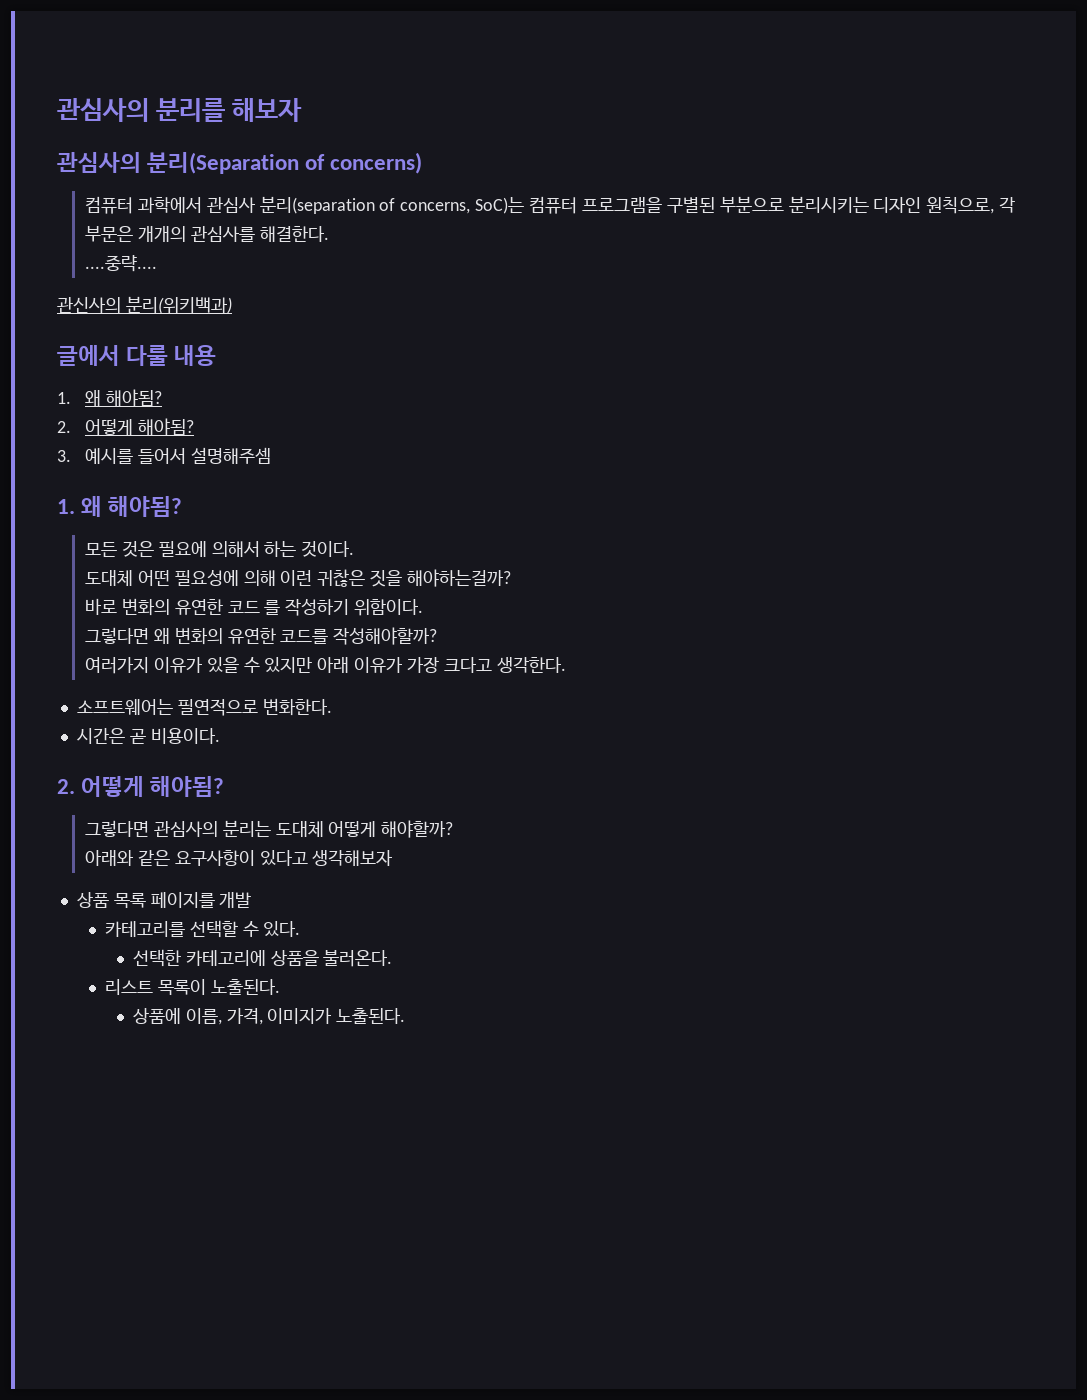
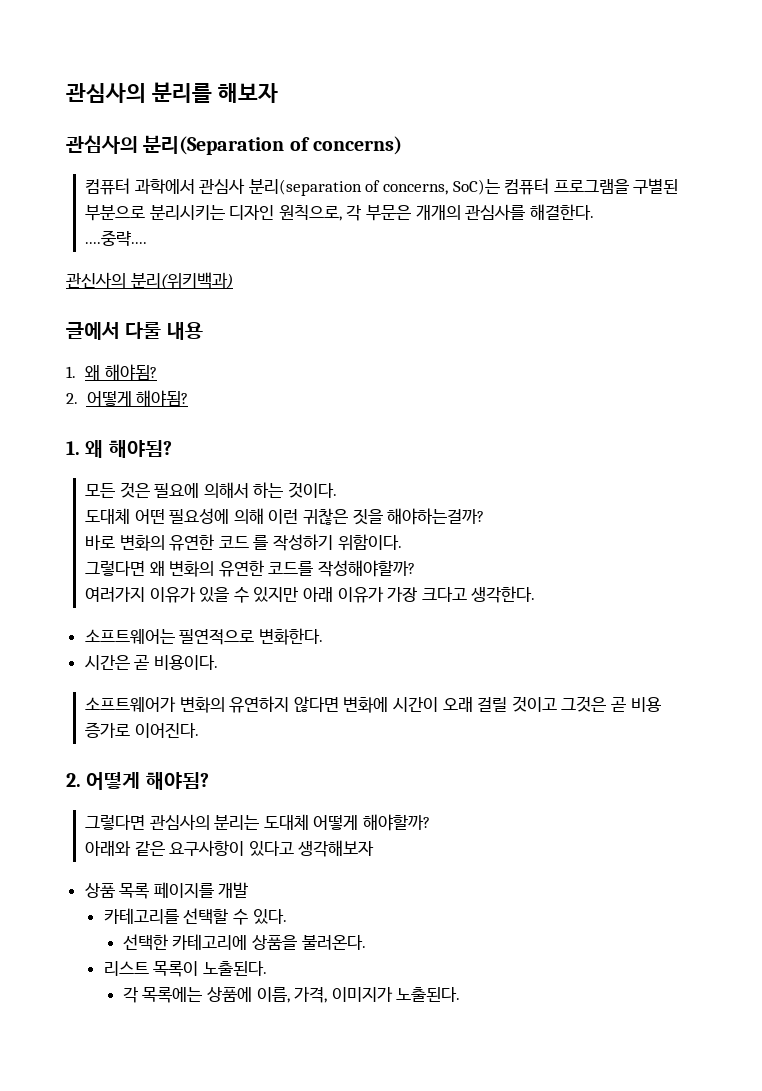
[57,447,271,464] // 3. 예시를 들어서 설명해주셈 -> (189, 398) none
(220, 736) none -> [85,696,661,713] [85,722,199,738] // 소프트웨어가 변화의 유연하지 않다면 변화에 시간이 오래 걸릴 것이고 그것은 곧 비용 증가로 이어진다.
(280, 987) none -> [122,987,203,1003] 각 목록에는

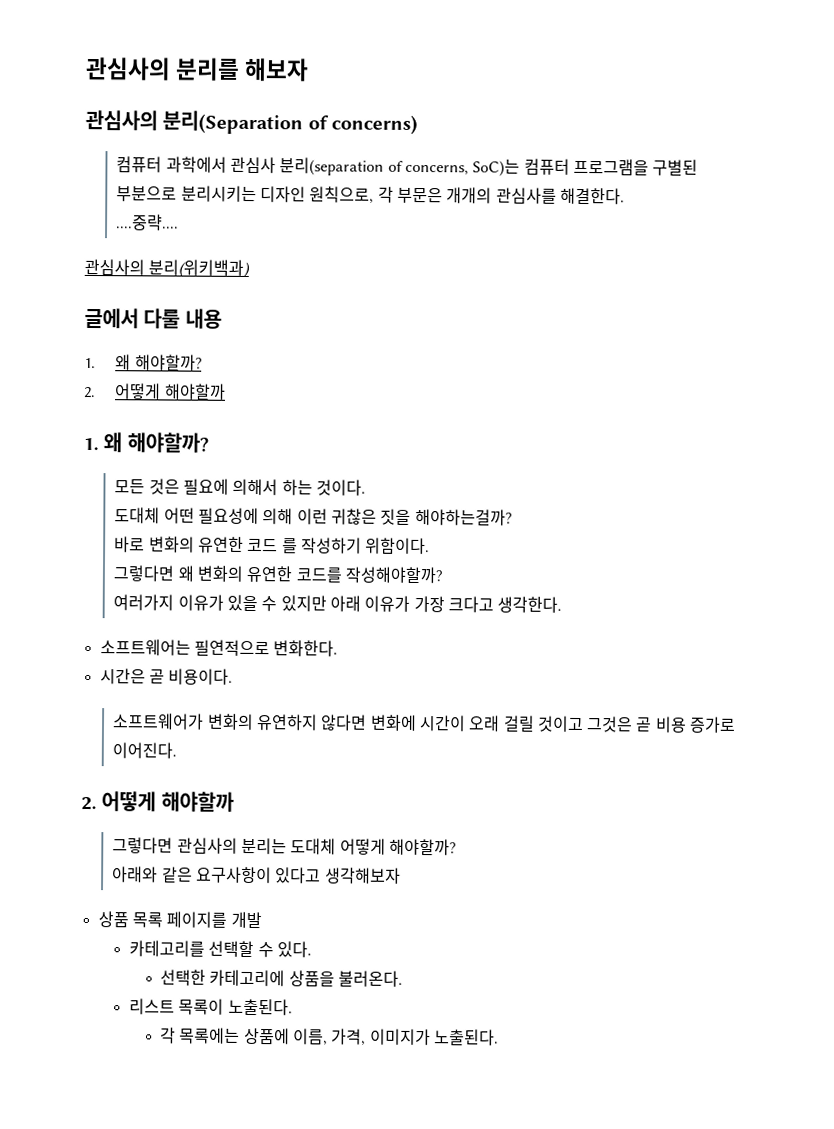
[66,272,126,288] 관신사의 -> [84,258,145,276] 관심사의
[104,364,157,381] [66,390,189,407] [66,440,172,458] 해야됨? // 2. 어떻게 해야됨? // 1. 왜 해야됨? -> [134,354,202,371] [84,383,226,400] [83,432,209,453] 해야할까? // 2. 어떻게 해야할까 // 1. 왜 해야할까?
[145,772,209,790] 해야됨? -> [160,791,234,812] 해야할까

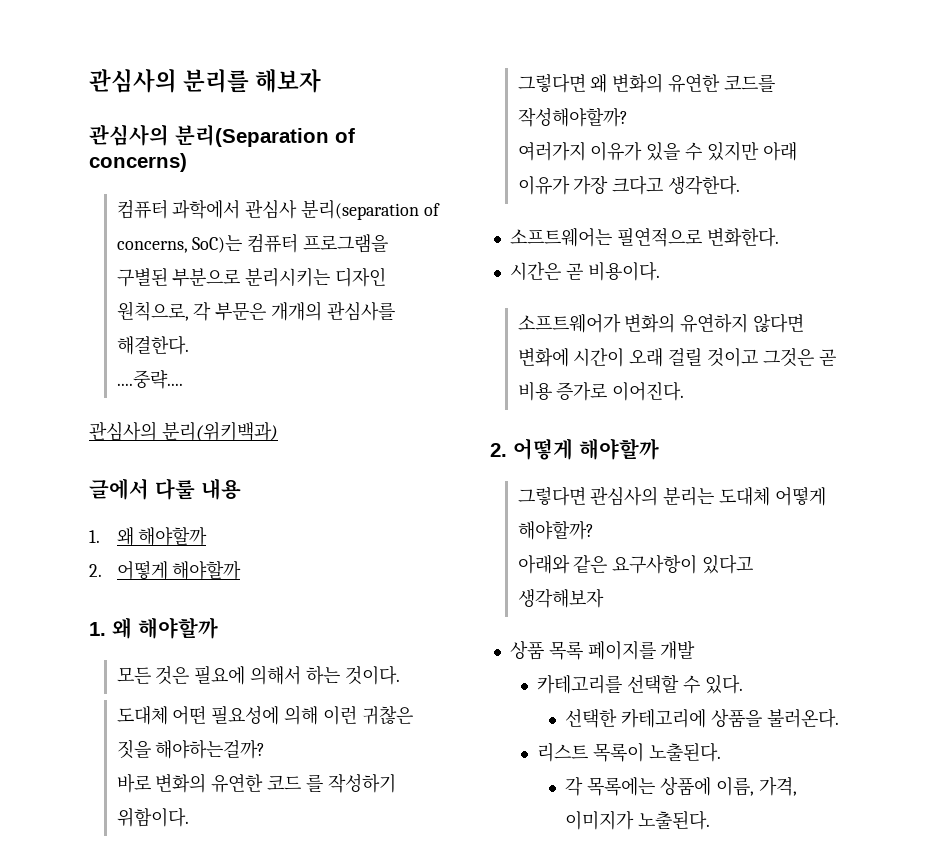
[134,354,202,371] 해야할까? -> [138,527,208,546] 해야할까
[126,432,209,453] 해야할까? -> [138,617,218,639] 해야할까

